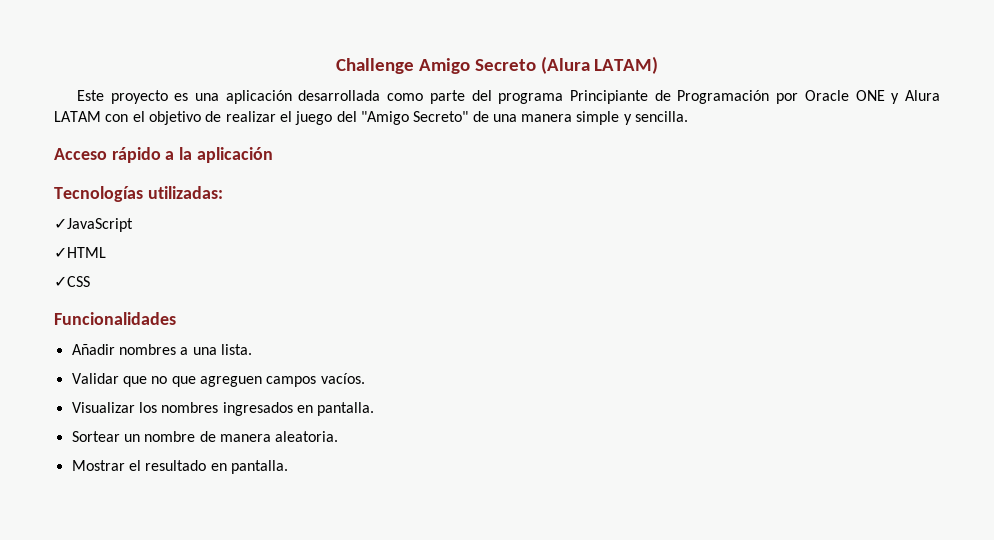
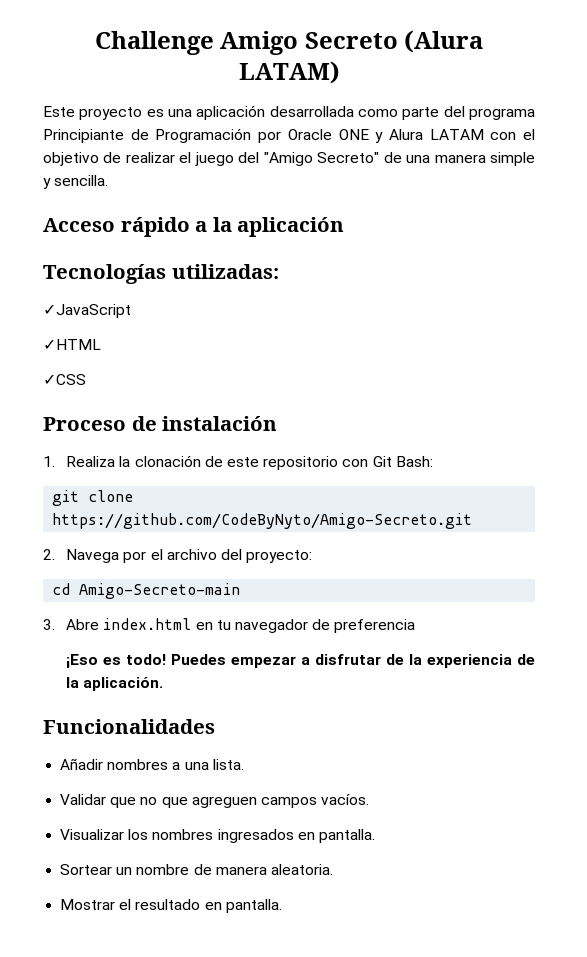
(90, 281) none -> [43,416,278,431] [43,455,433,470] [52,490,134,506] [52,513,473,529] [43,549,313,563] [52,583,241,599] [43,618,416,633] [66,654,535,668] [66,677,164,691] // Proceso de instalación // 1. Realiza la clonación de este repositorio con Git Bash: // git clone https://github.com/CodeByNyto/Amigo-Secreto.git // 2. Navega por el archivo del proyecto: // cd Amigo-Secreto-main // 3. Abre index.html en tu navegador de preferencia // ¡Eso es todo! Puedes empezar a disfrutar de la experiencia de la aplicación.

